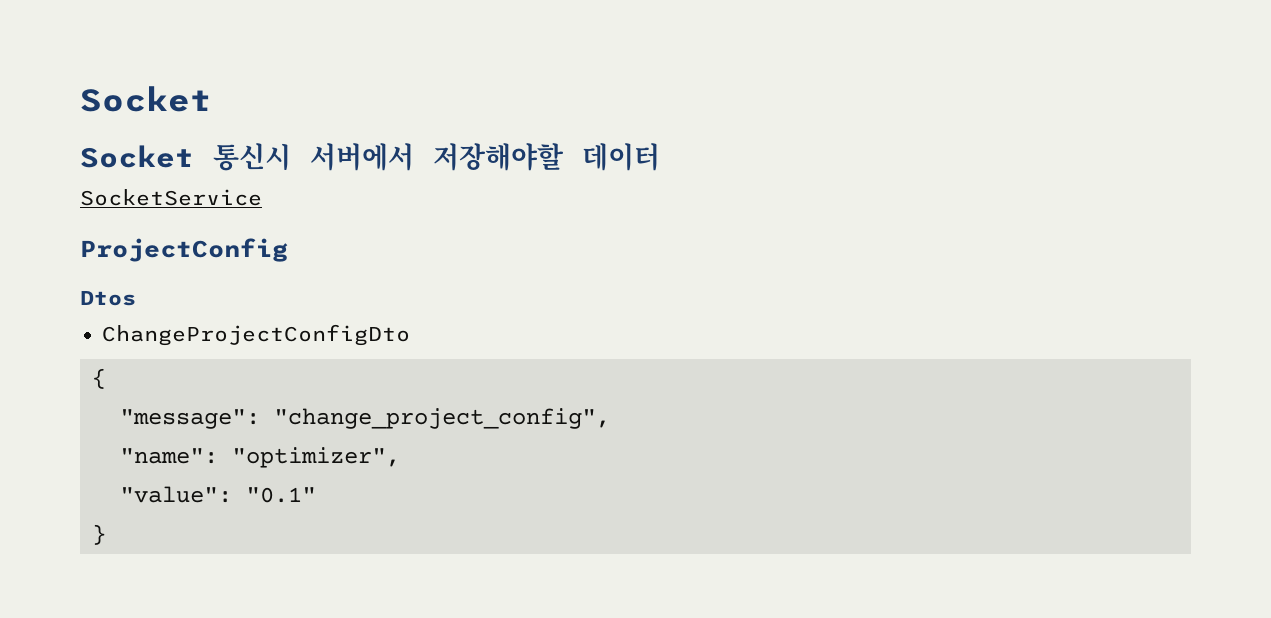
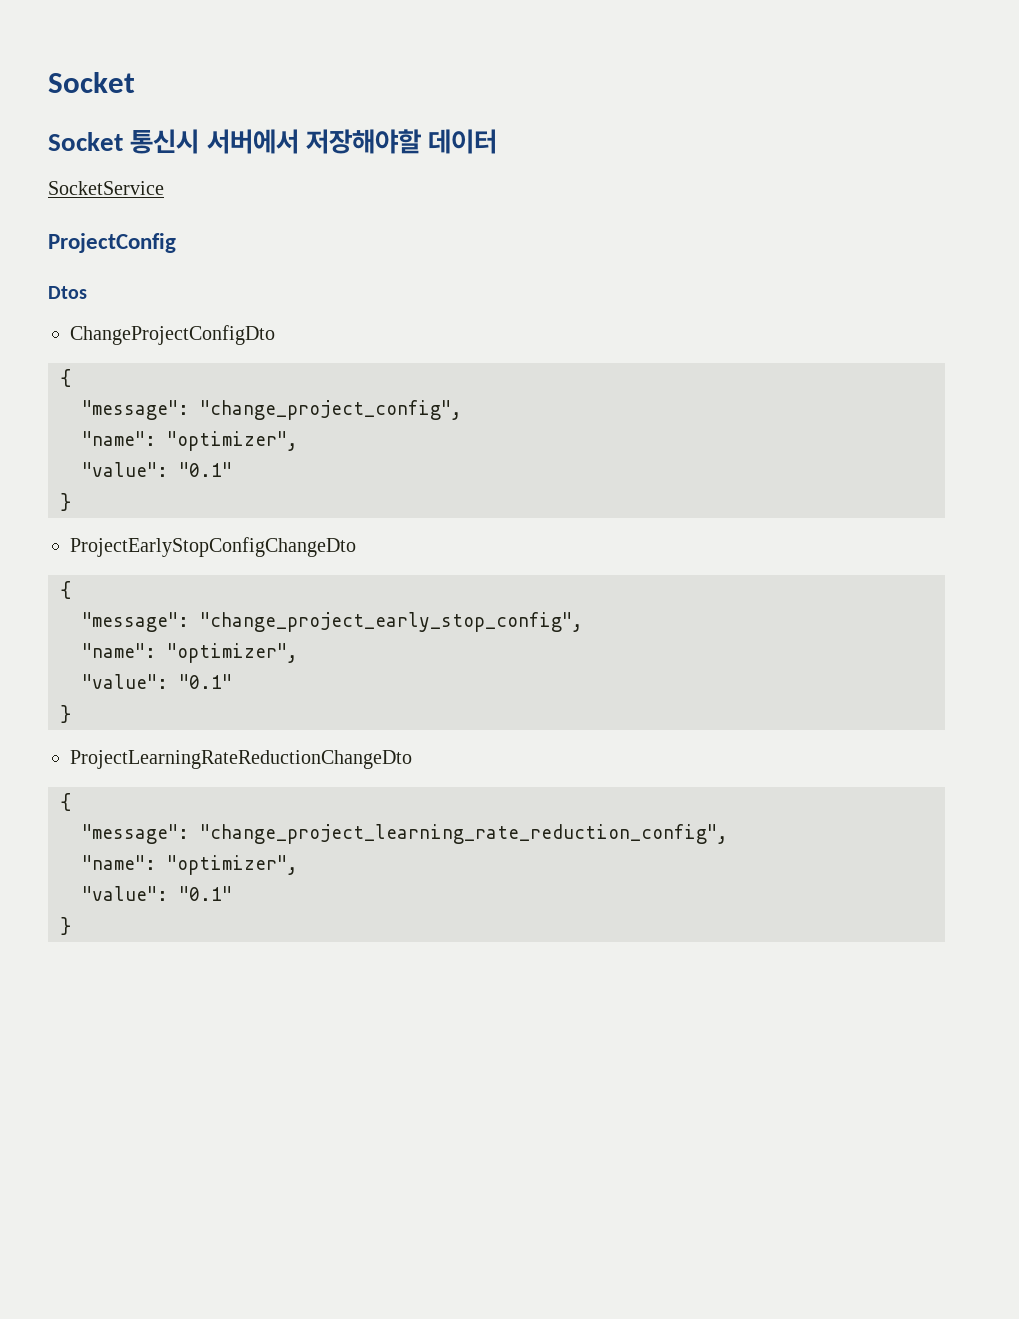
(106, 534) none -> [70,537,356,557] [60,581,71,599] [82,612,583,632] [82,643,298,663] [82,674,232,689] [60,705,71,723] [70,750,412,769] [60,793,71,811] [82,824,728,844] [82,855,298,875] [82,886,232,901] [60,917,71,935] // ProjectEarlyStopConfigChangeDto // { // "message": "change_project_early_stop_config", // "name": "optimizer", // "value": "0.1" // } // ProjectLearningRateReductionChangeDto // { // "message": "change_project_learning_rate_reduction_config", // "name": "optimizer", // "value": "0.1" // }

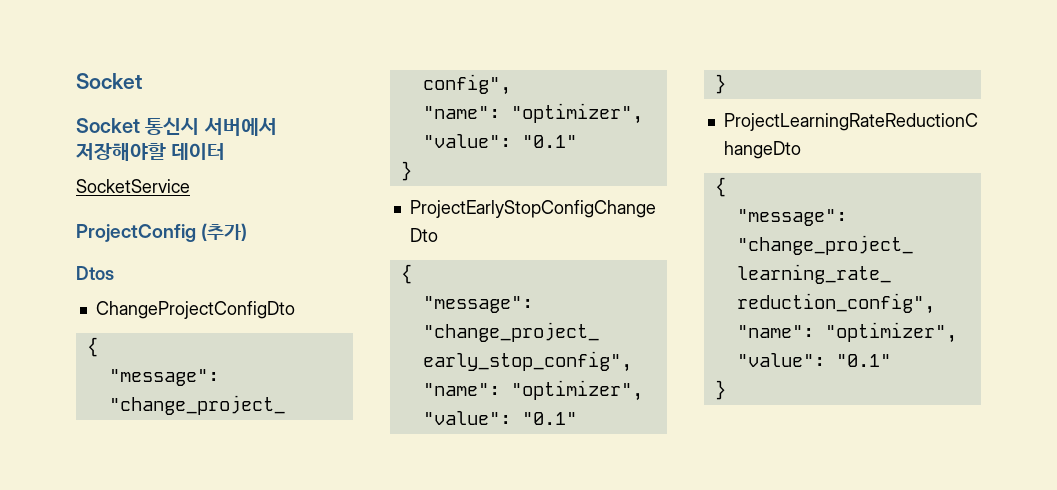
(176, 243) none -> [201,223,248,241] (추가)

